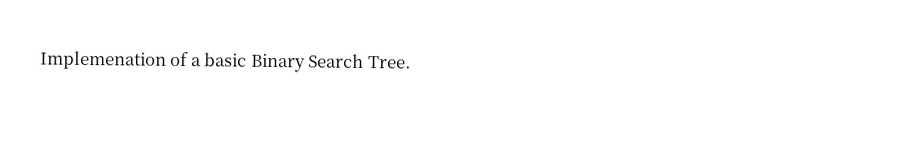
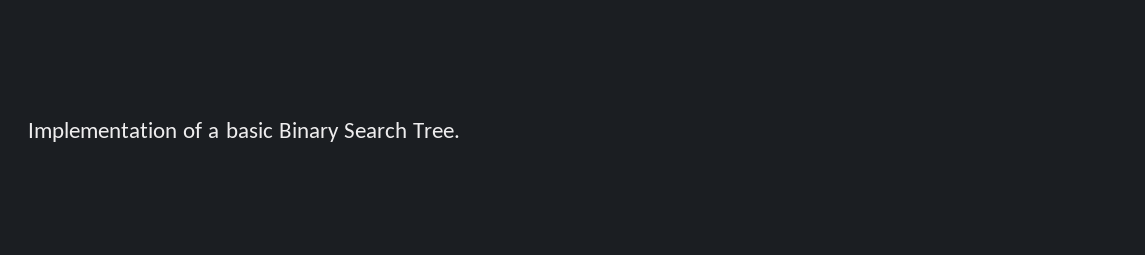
[40,50,167,70] Implemenation -> [28,122,177,142] Implementation

